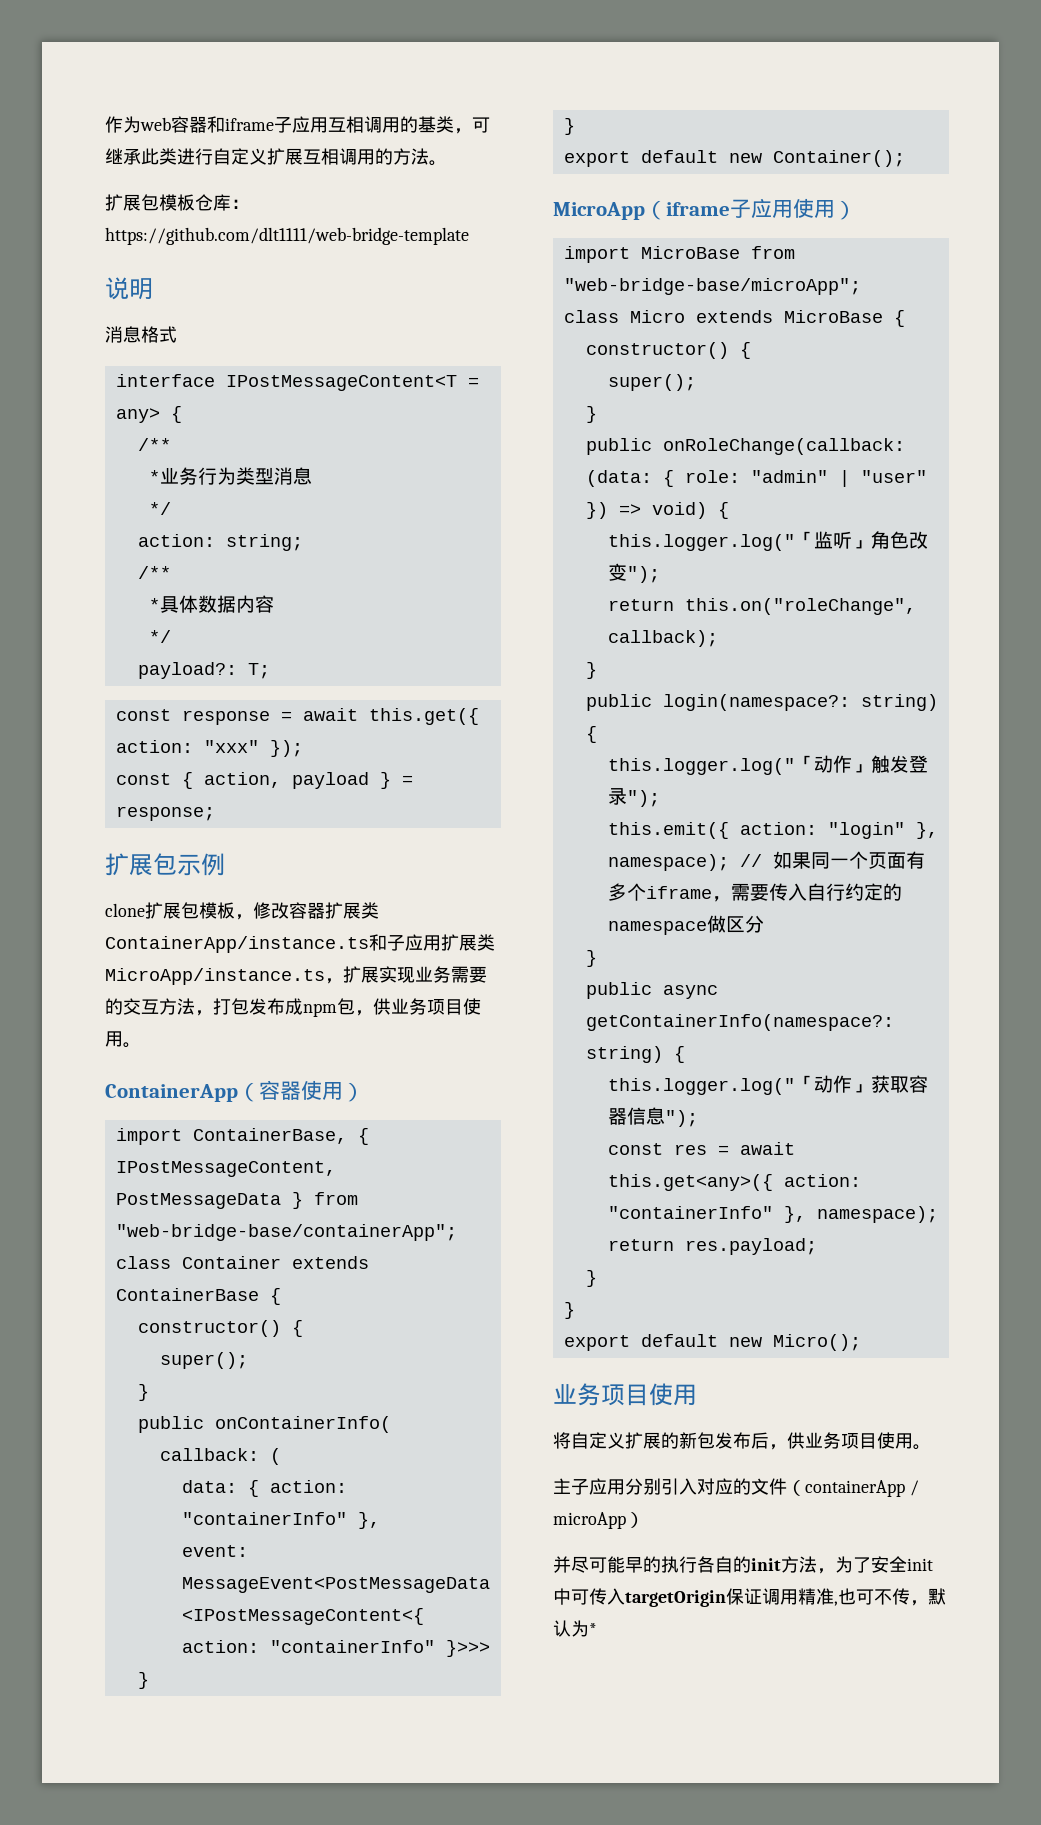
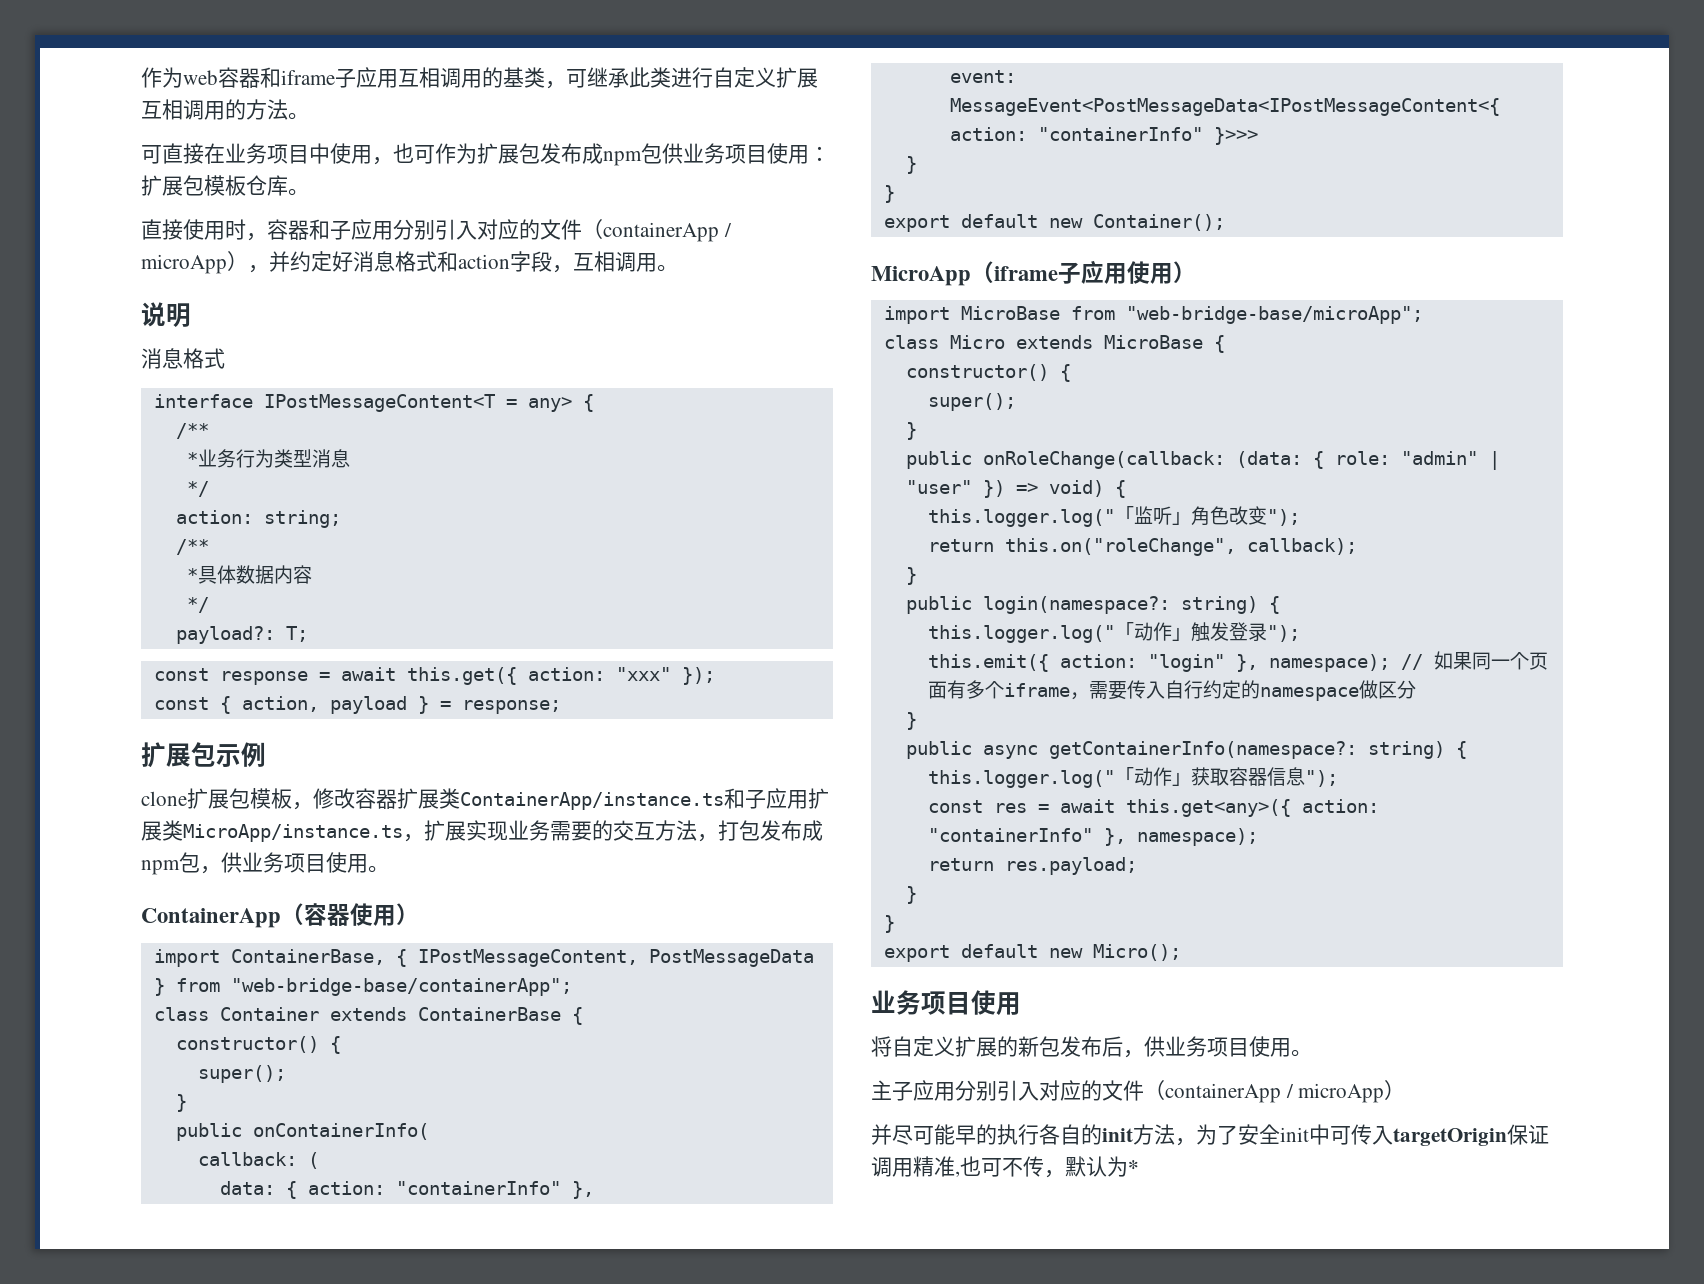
[105,194,249,211] [105,227,469,245] 扩展包模板仓库：https://github.com/dlt1111/web-bridge-template -> [141,143,830,166] [141,175,309,196] [141,219,732,242] [141,251,678,274] 可直接在业务项目中使用，也可作为扩展包发布成npm包供业务项目使用：扩展包模板仓库。 // 直接使用时，容器和子应用分别引入对应的文件（containerApp / microApp），并约定好消息格式和action字段，互相调用。

